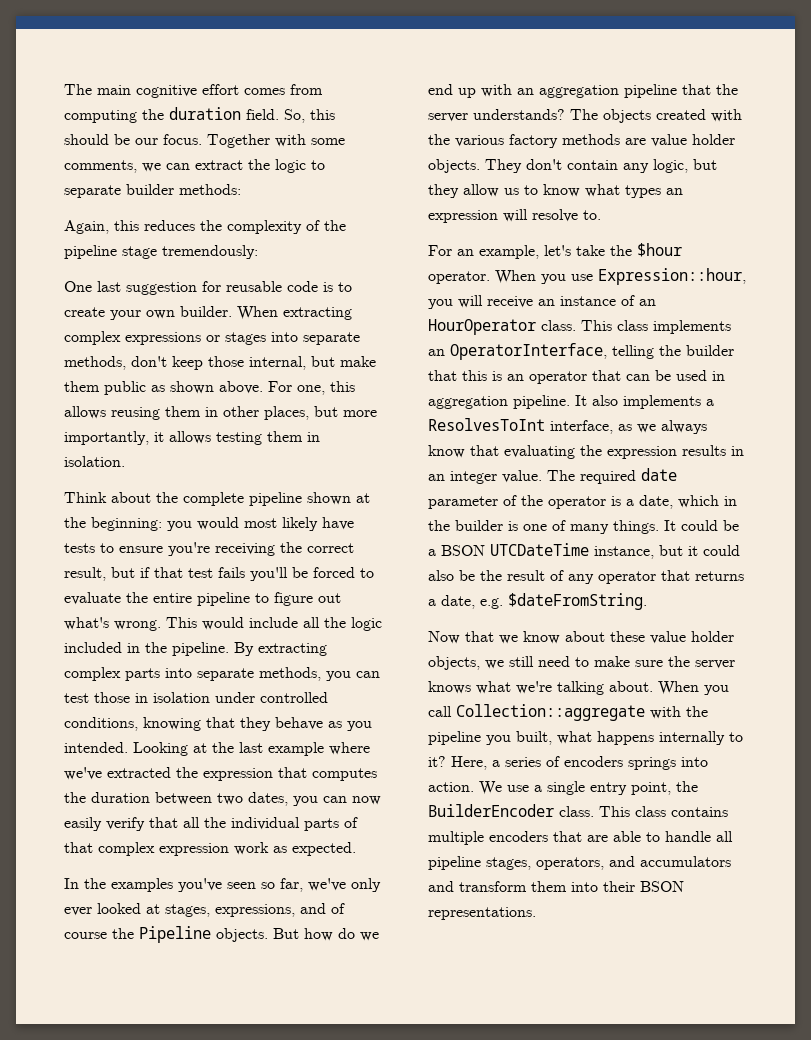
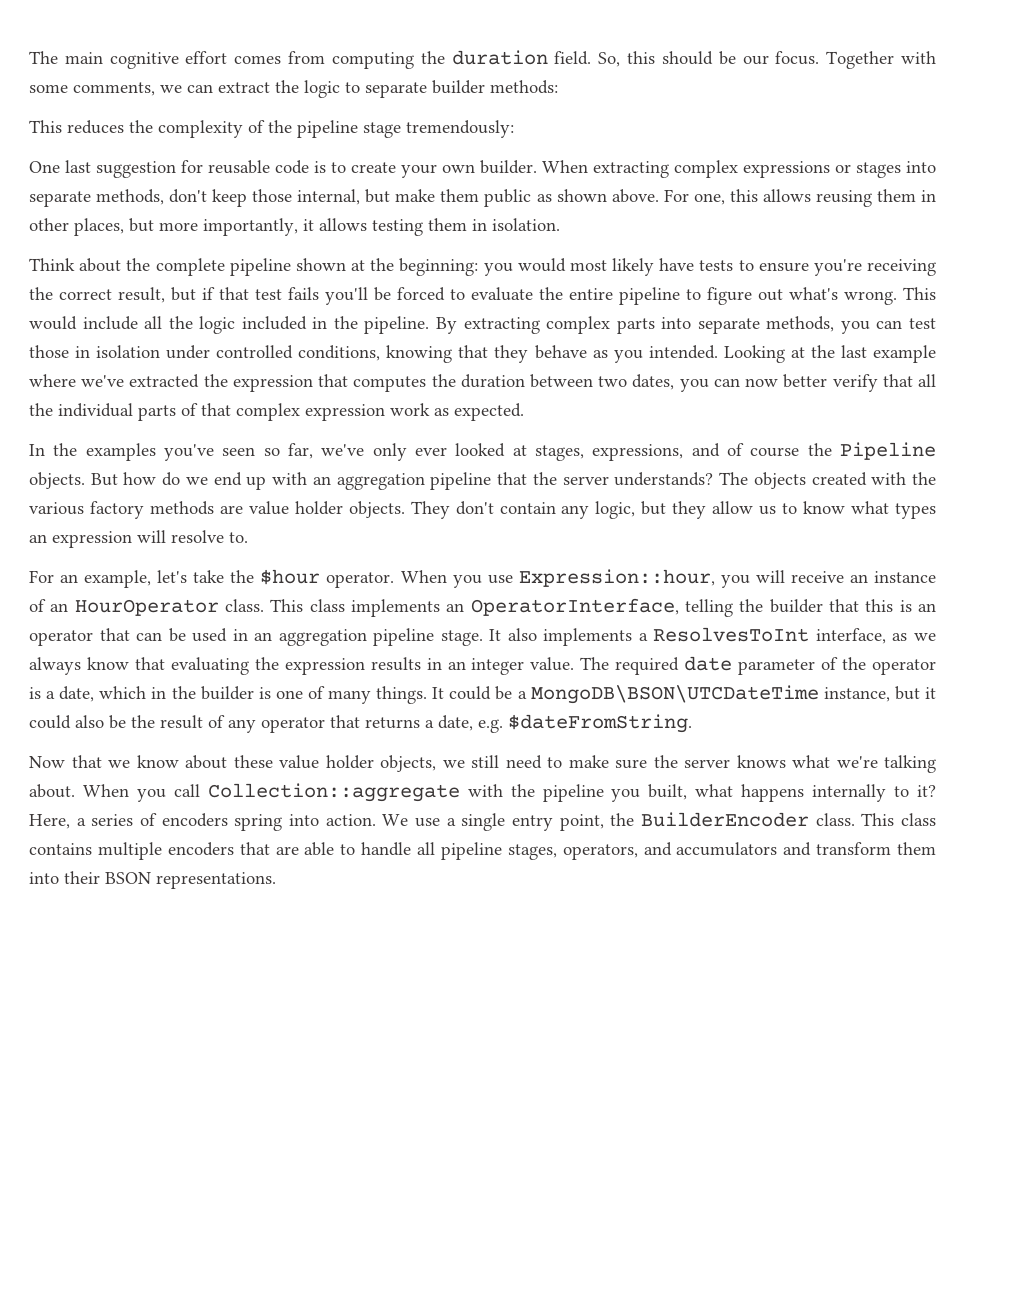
[64,220,139,234] Again, this -> [29,120,62,133] This
[64,817,102,831] easily -> [783,374,828,388] better
[428,395,570,409] aggregation pipeline. -> [254,628,483,646] an aggregation pipeline stage.
[441,543,589,556] BSON UTCDateTime -> [530,685,819,704] MongoDB\BSON\UTCDateTime
[628,757,676,770] springs -> [234,814,283,831] spring

